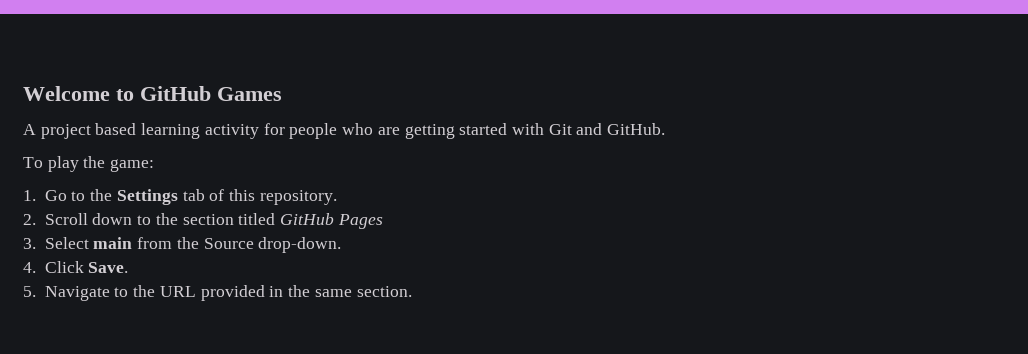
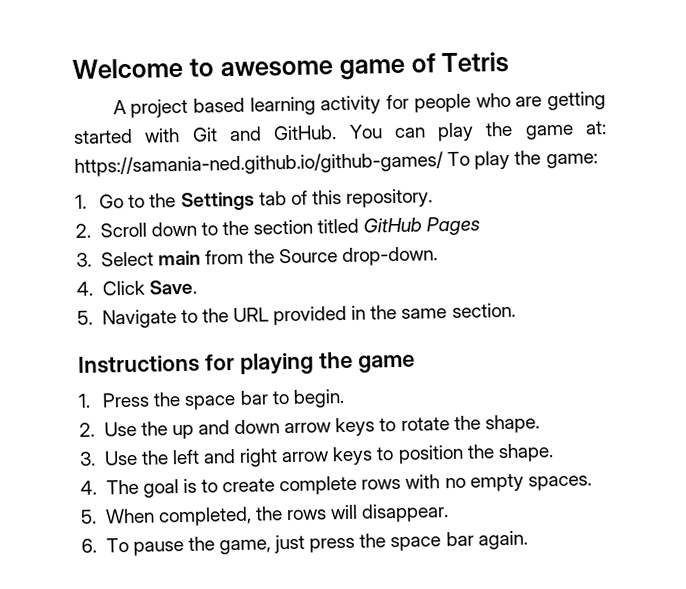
[140,86,282,101] GitHub Games -> [219,51,510,81] awesome game of Tetris
(666, 129) // -> [348,121,608,142] [74,151,444,177] You can play the game at: https://samania-ned.github.io/github-games/
(412, 291) none -> [78,351,415,375] [78,389,345,410] [79,414,540,440] [79,443,554,467] [80,473,592,498] [80,503,450,527] [81,530,528,556] // Instructions for playing the game // 1. Press the space bar to begin. // 2. Use the up and down arrow keys to rotate the shape. // 3. Use the left and right arrow keys to position the shape. // 4. The goal is to create complete rows with no empty spaces. // 5. When completed, the rows will disappear. // 6. To pause the game, just press the space bar again.

